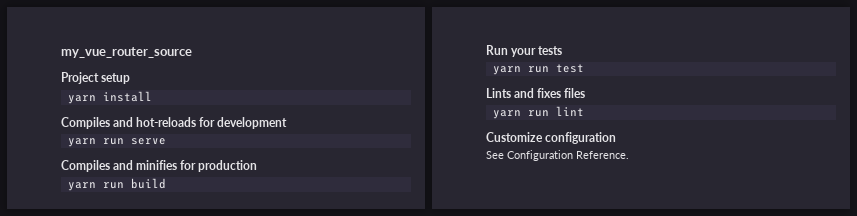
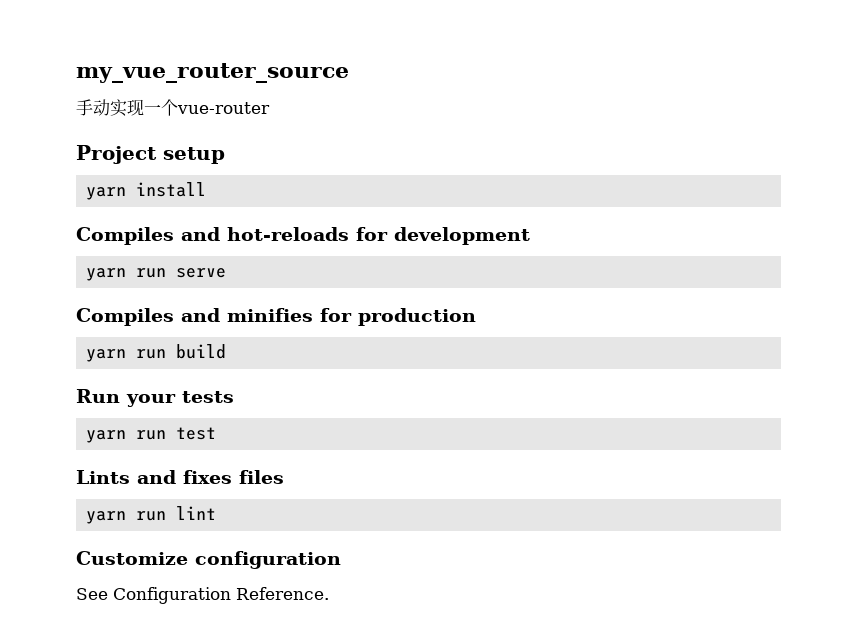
(192, 52) none -> [76,99,270,117] // 手动实现一个vue-router

